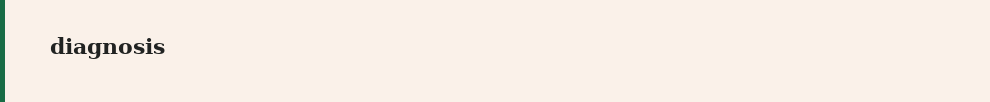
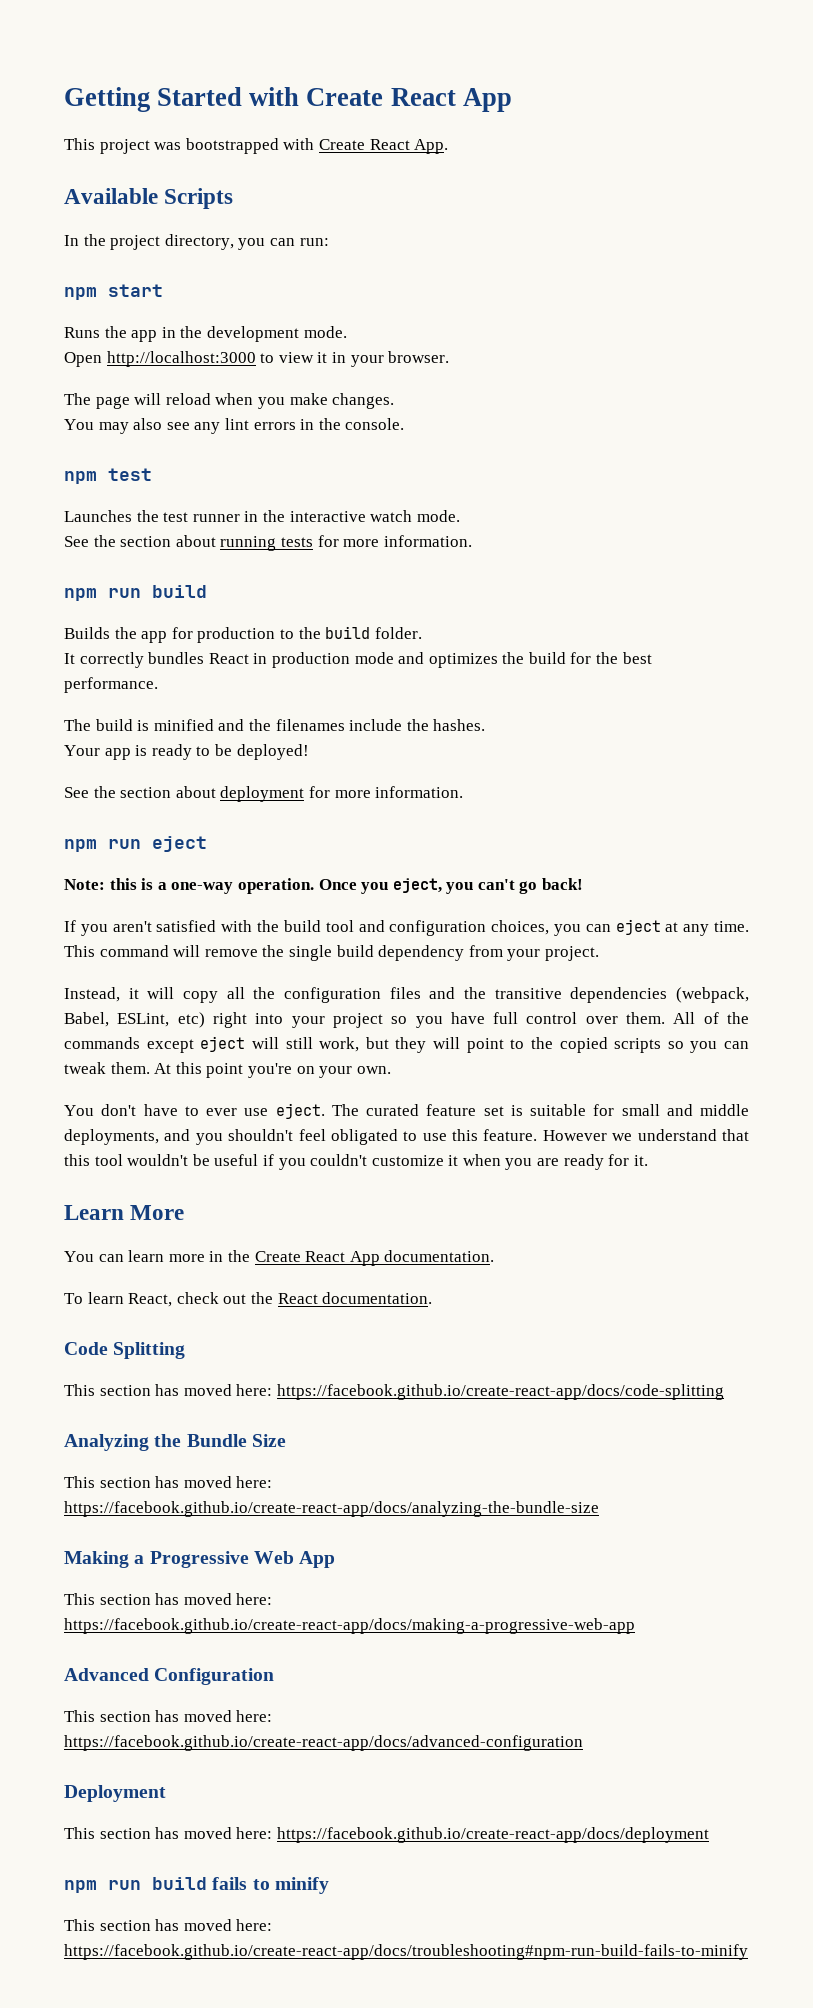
[50,37,165,59] diagnosis -> [64,87,512,112] [64,138,449,154] [64,188,234,209] [64,234,329,250] [64,284,163,300] [64,326,347,342] [64,351,450,367] [64,393,395,409] [64,418,405,434] [64,468,152,484] [64,510,460,522] [64,535,472,551] [64,585,207,601] [64,626,422,643] [64,652,652,668] [64,677,158,693] [64,719,486,731] [64,744,309,760] [64,786,464,802] [64,836,207,852] [64,878,584,894] [64,919,749,936] [64,945,599,961] [64,987,749,1003] [64,1012,749,1028] [64,1036,749,1053] [64,1062,391,1078] [64,1103,749,1119] [64,1129,749,1145] [64,1154,648,1170] [64,1205,185,1220] [64,1250,495,1266] [64,1292,433,1307] [64,1342,186,1359] [64,1384,724,1400] [64,1434,286,1451] [64,1476,273,1488] [64,1501,599,1517] [64,1551,336,1568] [64,1593,273,1605] [64,1618,635,1634] [64,1668,275,1685] [64,1710,273,1722] [64,1735,583,1751] [64,1785,166,1802] [64,1827,709,1843] [64,1877,329,1894] [64,1919,273,1931] [64,1944,748,1960] Getting Started with Create React App // This project was bootstrapped with Create React App. // Available Scripts // In the project directory, you can run: // npm start // Runs the app in the development mode. // Open http://localhost:3000 to view it in your browser. // The page will reload when you make changes. // You may also see any lint errors in the console. // npm test // Launches the test runner in the interactive watch mode. // See the section about running tests for more information. // npm run build // Builds the app for production to the build folder. // It correctly bundles React in production mode and optimizes the build for the best performance. // The build is minified and the filenames include the hashes. // Your app is ready to be deployed! // See the section about deployment for more information. // npm run eject // Note: this is a one-way operation. Once you eject, you can't go back! // If you aren't satisfied with the build tool and configuration choices, you can eject at any time. This command will remove the single build dependency from your project. // Instead, it will copy all the configuration files and the transitive dependencies (webpack, Babel, ESLint, etc) right into your project so you have full control over them. All of the commands except eject will still work, but they will point to the copied scripts so you can tweak them. At this point you're on your own. // You don't have to ever use eject. The curated feature set is suitable for small and middle deployments, and you shouldn't feel obligated to use this feature. However we understand that this tool wouldn't be useful if you couldn't customize it when you are ready for it. // Learn More // You can learn more in the Create React App documentation. // To learn React, check out the React documentation. // Code Splitting // This section has moved here: https://facebook.github.io/create-react-app/docs/code-splitting // Analyzing the Bundle Size // This section has moved here: https://facebook.github.io/create-react-app/docs/analyzing-the-bundle-size // Making a Progressive Web App // This section has moved here: https://facebook.github.io/create-react-app/docs/making-a-progressive-web-app // Advanced Configuration // This section has moved here: https://facebook.github.io/create-react-app/docs/advanced-configuration // Deployment // This section has moved here: https://facebook.github.io/create-react-app/docs/deployment // npm run build fails to minify // This section has moved here: https://facebook.github.io/create-react-app/docs/troubleshooting#npm-run-build-fails-to-minify

